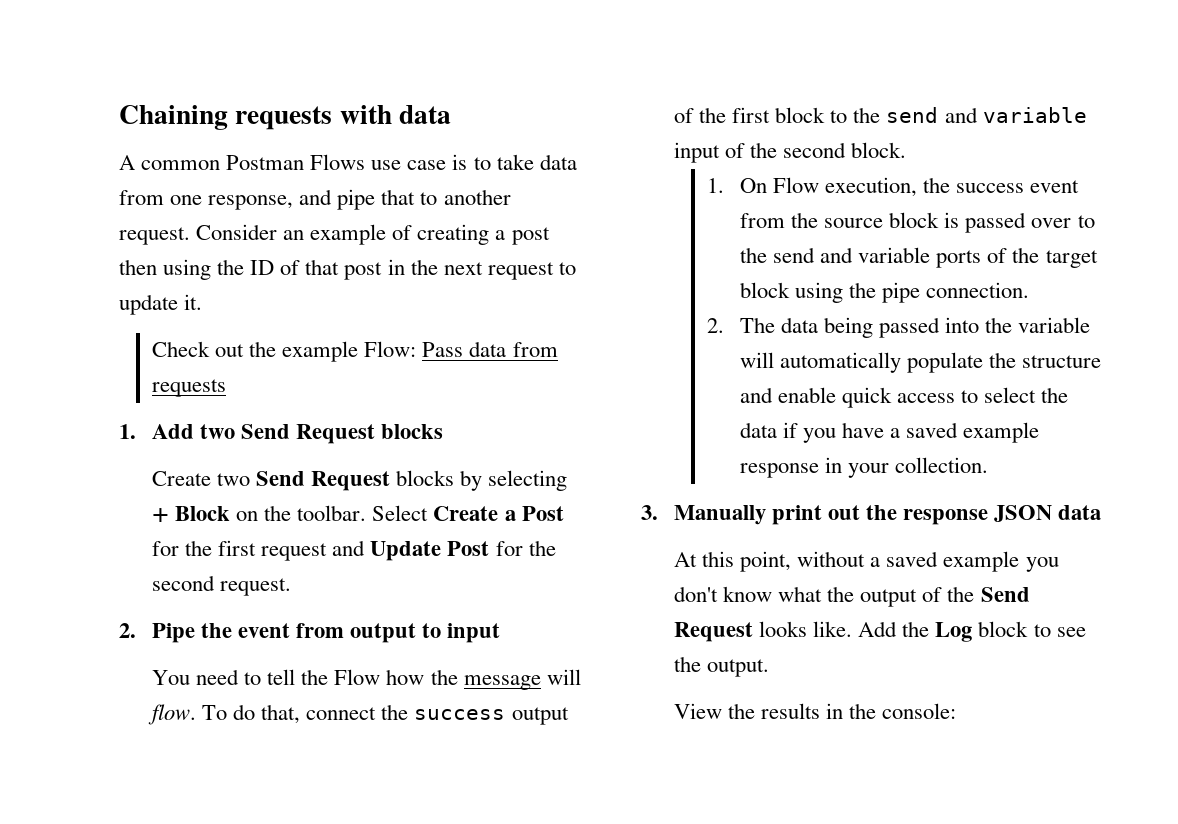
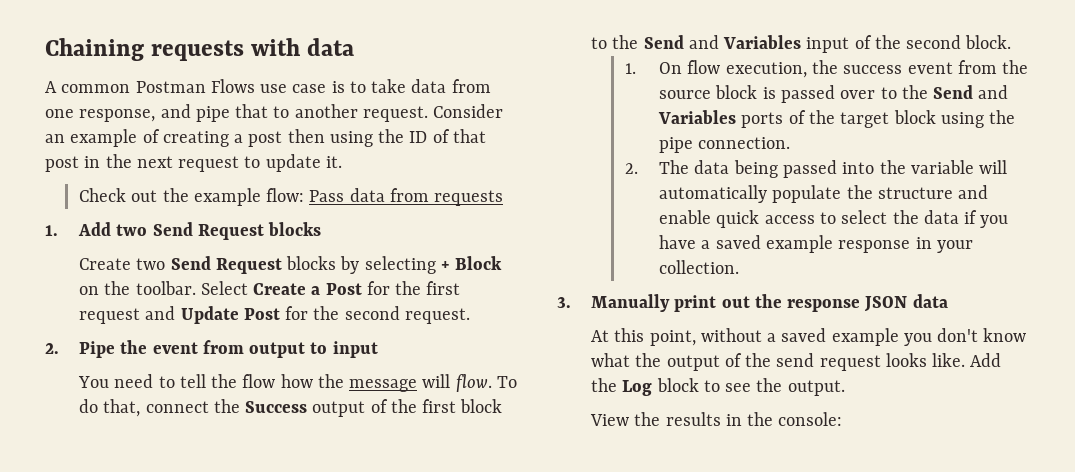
[364,341,417,357] Flow: -> [266,188,305,202] flow:
[334,669,381,685] Flow -> [242,374,276,388] flow
[414,709,506,720] success -> [245,401,308,413] Success
[886,107,1087,123] send and variable -> [643,35,802,49] Send and Variables
[773,177,820,193] Flow -> [687,60,721,74] flow
[773,247,931,263] send and variable -> [933,85,1009,99] [658,110,737,124] Send and Variables
[980,587,1030,602] [674,622,754,642] Send Request -> [776,353,881,371] send request

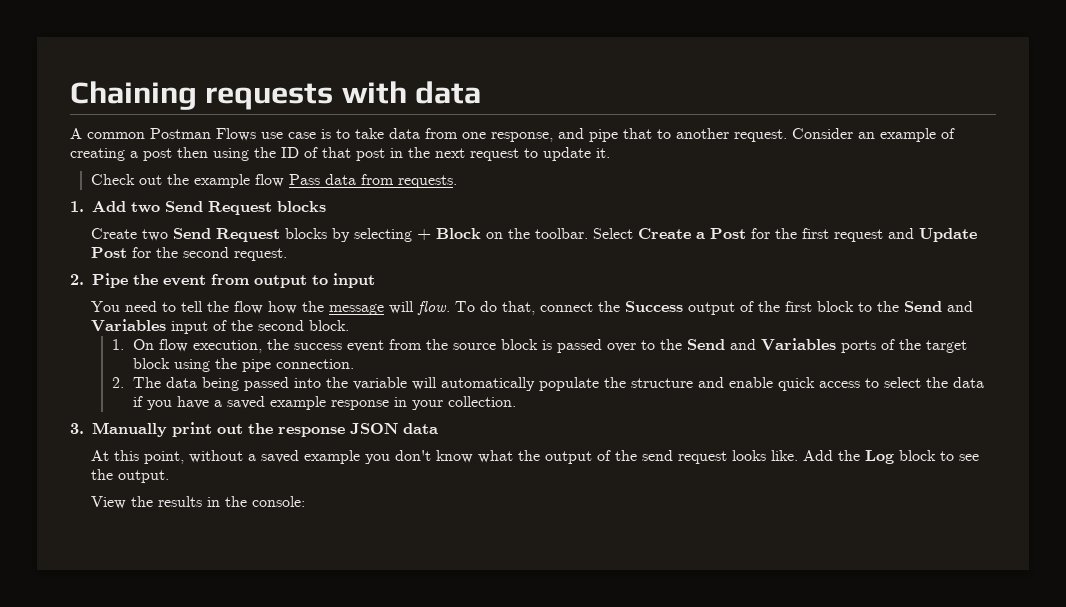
[266,188,305,202] flow: -> [255,174,285,187] flow
[434,190,504,206] requests -> [398,175,458,188] requests.

